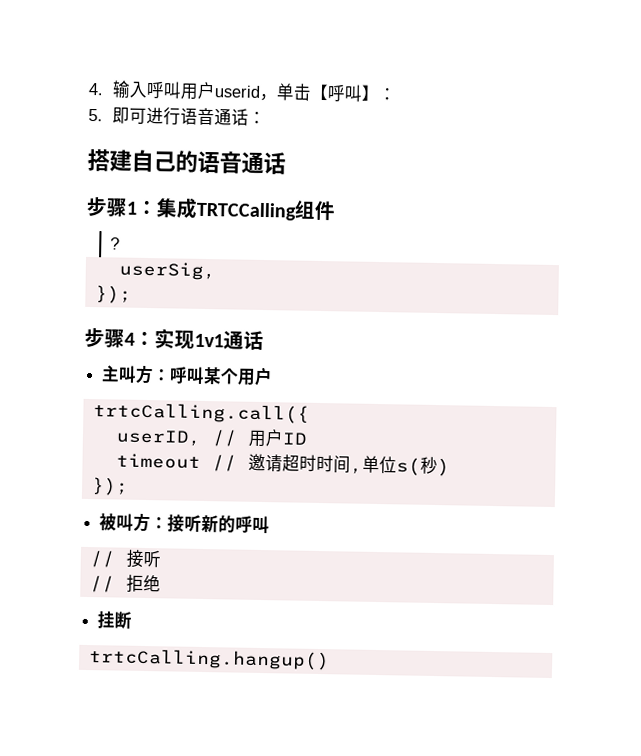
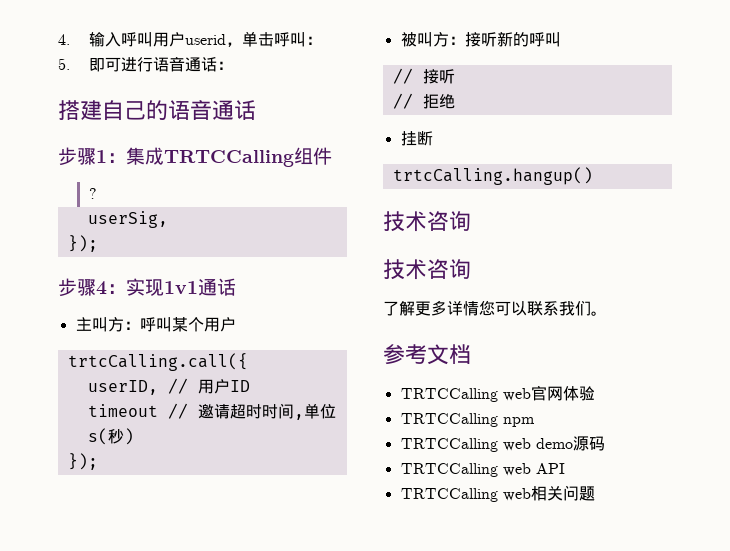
[310,83,381,102] 【呼叫】 -> [273,32,306,47] 呼叫
(330, 659) none -> [383,211,471,232] [383,259,471,280] [383,300,607,316] [383,344,471,365] [400,385,595,402] [400,413,535,427] [400,436,605,452] [400,463,565,477] [400,485,595,502] // 技术咨询 // 技术咨询 // 了解更多详情您可以联系我们。 // 参考文档 // TRTCCalling web官网体验 // TRTCCalling npm // TRTCCalling web demo源码 // TRTCCalling web API // TRTCCalling web相关问题

